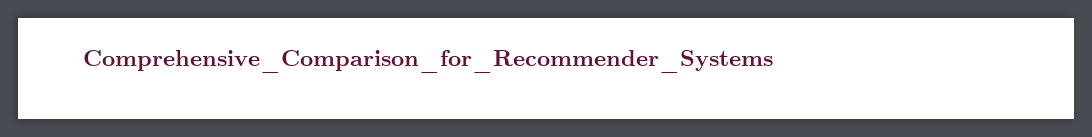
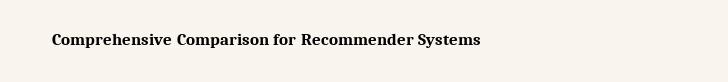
[83,50,773,73] Comprehensive_Comparison_for_Recommender_Systems -> [52,33,482,48] Comprehensive Comparison for Recommender Systems

